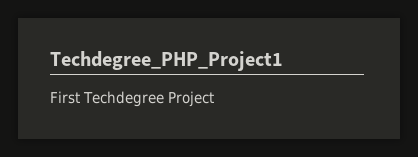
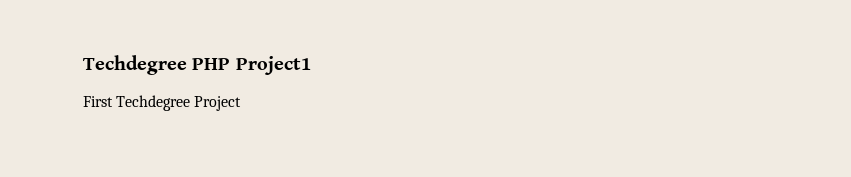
[50,51,283,71] Techdegree_PHP_Project1 -> [83,55,311,75] Techdegree PHP Project1

